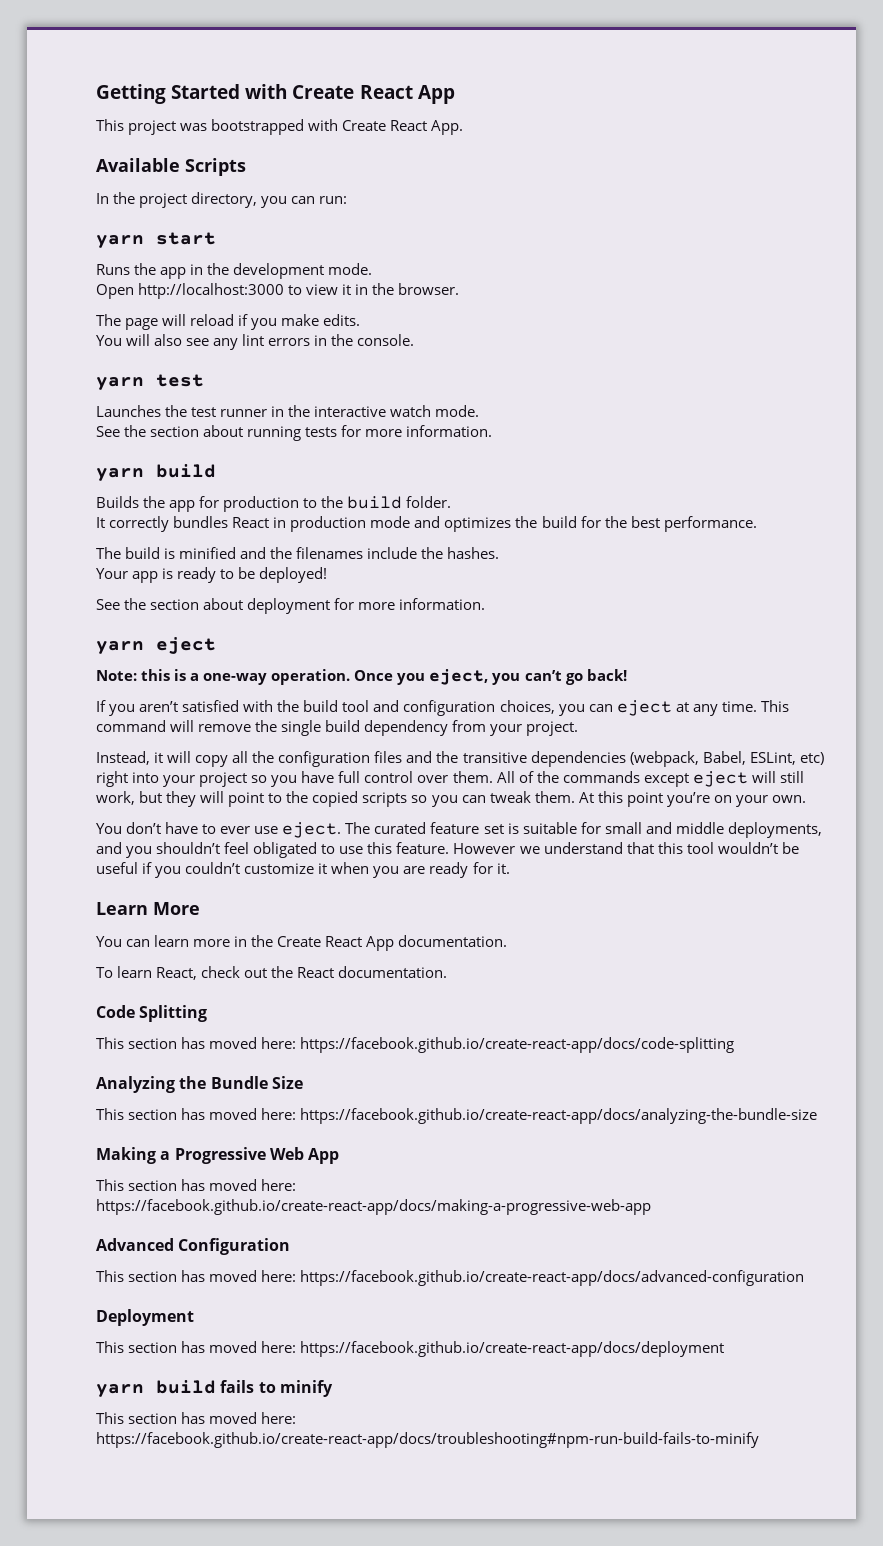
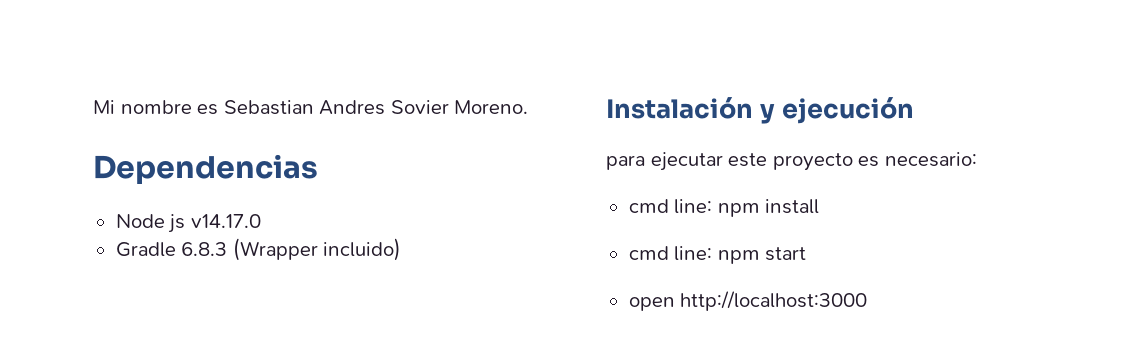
[96,84,455,104] [96,119,464,135] [96,158,246,176] [96,192,348,208] [96,232,216,248] [96,263,373,279] [96,283,460,299] [96,314,361,330] [96,334,415,350] [96,374,204,390] [96,405,480,417] [96,425,493,441] [96,464,216,481] [96,496,452,512] [96,516,757,532] [96,547,500,559] [96,567,328,583] [96,598,486,614] [96,637,216,654] [96,669,627,685] [96,700,789,716] [96,720,579,736] [96,751,824,767] [96,771,804,787] [96,791,806,807] [96,822,822,838] [96,842,799,858] [96,862,510,878] [96,902,200,915] [96,935,508,951] [96,966,448,980] [96,1005,208,1022] [96,1037,735,1053] [96,1076,303,1093] [96,1108,818,1124] [96,1147,340,1164] [96,1179,297,1191] [96,1199,651,1215] [96,1238,291,1255] [96,1270,805,1286] [96,1309,194,1326] [96,1341,725,1357] [96,1380,333,1397] [96,1412,297,1424] [96,1432,759,1448] Getting Started with Create React App // This project was bootstrapped with Create React App. // Available Scripts // In the project directory, you can run: // yarn start // Runs the app in the development mode. // Open http://localhost:3000 to view it in the browser. // The page will reload if you make edits. // You will also see any lint errors in the console. // yarn test // Launches the test runner in the interactive watch mode. // See the section about running tests for more information. // yarn build // Builds the app for production to the build folder. // It correctly bundles React in production mode and optimizes the build for the best performance. // The build is minified and the filenames include the hashes. // Your app is ready to be deployed! // See the section about deployment for more information. // yarn eject // Note: this is a one-way operation. Once you eject, you can’t go back! // If you aren’t satisfied with the build tool and configuration choices, you can eject at any time. This command will remove the single build dependency from your project. // Instead, it will copy all the configuration files and the transitive dependencies (webpack, Babel, ESLint, etc) right into your project so you have full control over them. All of the commands except eject will still work, but they will point to the copied scripts so you can tweak them. At this point you’re on your own. // You don’t have to ever use eject. The curated feature set is suitable for small and middle deployments, and you shouldn’t feel obligated to use this feature. However we understand that this tool wouldn’t be useful if you couldn’t customize it when you are ready for it. // Learn More // You can learn more in the Create React App documentation. // To learn React, check out the React documentation. // Code Splitting // This section has moved here: https://facebook.github.io/create-react-app/docs/code-splitting // Analyzing the Bundle Size // This section has moved here: https://facebook.github.io/create-react-app/docs/analyzing-the-bundle-size // Making a Progressive Web App // This section has moved here: https://facebook.github.io/create-react-app/docs/making-a-progressive-web-app // Advanced Configuration // This section has moved here: https://facebook.github.io/create-react-app/docs/advanced-configuration // Deployment // This section has moved here: https://facebook.github.io/create-react-app/docs/deployment // yarn build fails to minify // This section has moved here: https://facebook.github.io/create-react-app/docs/troubleshooting#npm-run-build-fails-to-minify -> [93,100,529,115] [93,154,318,184] [115,214,261,233] [115,238,402,261] [606,97,914,124] [606,152,977,171] [628,199,820,217] [628,246,807,264] [628,291,868,311] Mi nombre es Sebastian Andres Sovier Moreno. // Dependencias // Node js v14.17.0 // Gradle 6.8.3 (Wrapper incluido) // Instalación y ejecución // para ejecutar este proyecto es necesario: // cmd line: npm install // cmd line: npm start // open http://localhost:3000

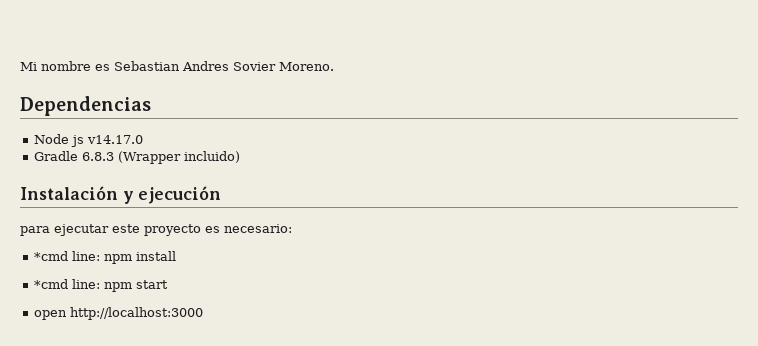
[628,199,669,213] cmd -> [34,251,69,261] *cmd
[628,246,669,260] cmd -> [34,279,69,289] *cmd

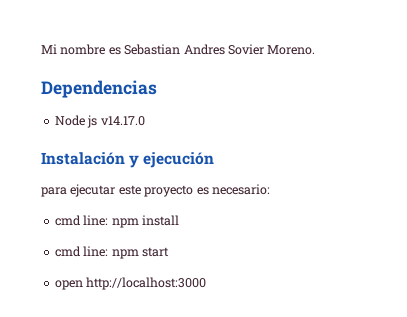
[34,151,241,164] // Gradle 6.8.3 (Wrapper incluido) -> (145, 121) none
[34,251,69,261] *cmd -> [54,215,81,226] cmd
[34,279,69,289] *cmd -> [54,246,81,257] cmd

